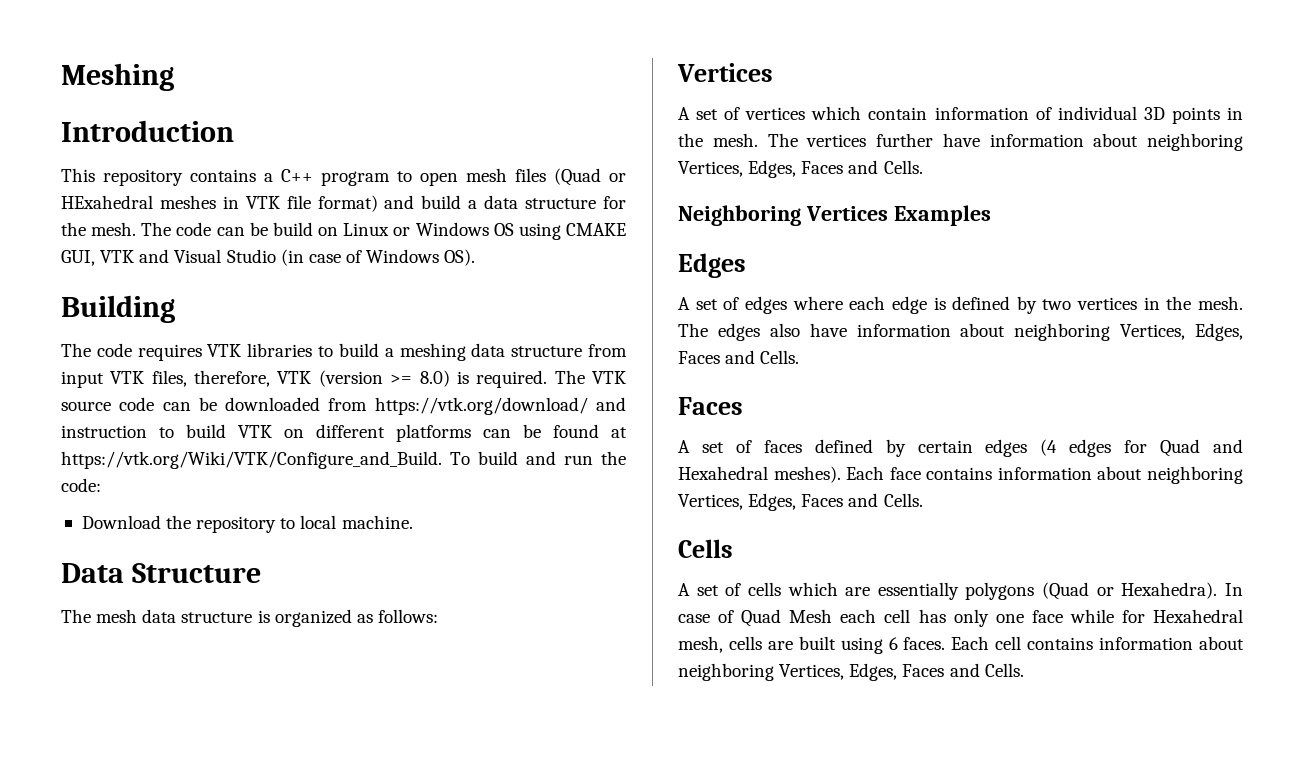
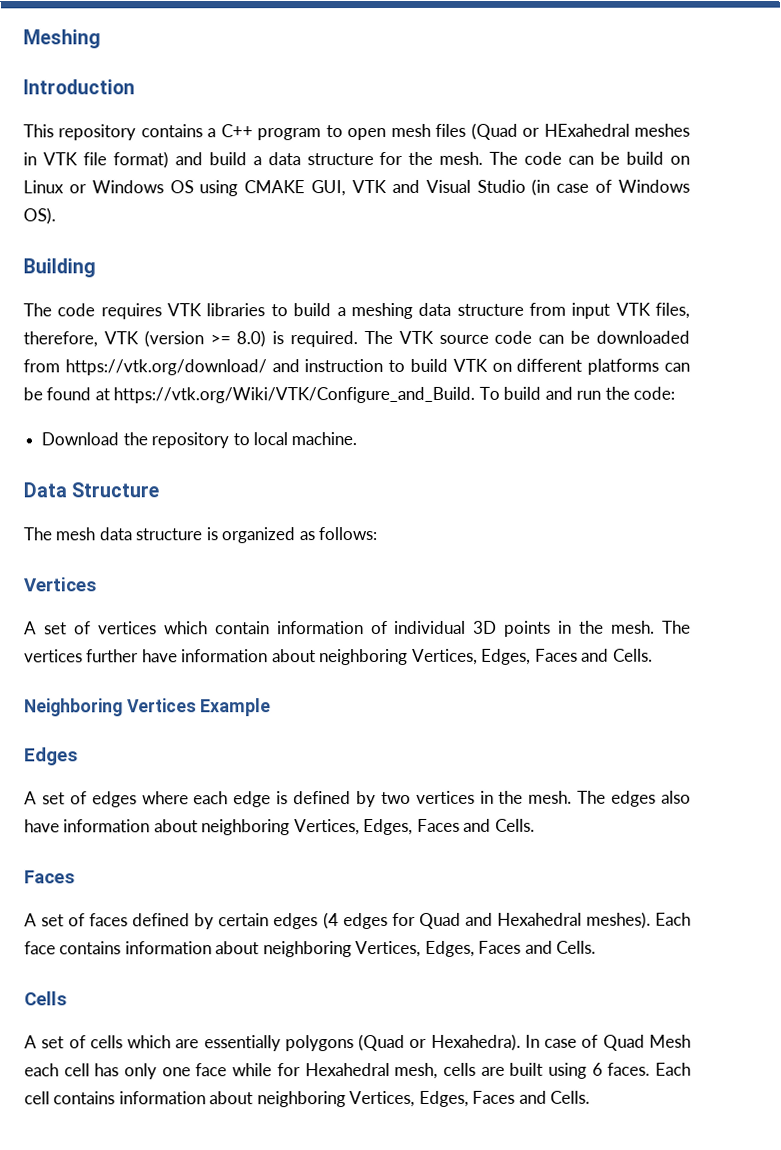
[893,205,991,226] Examples -> [200,698,272,717] Example

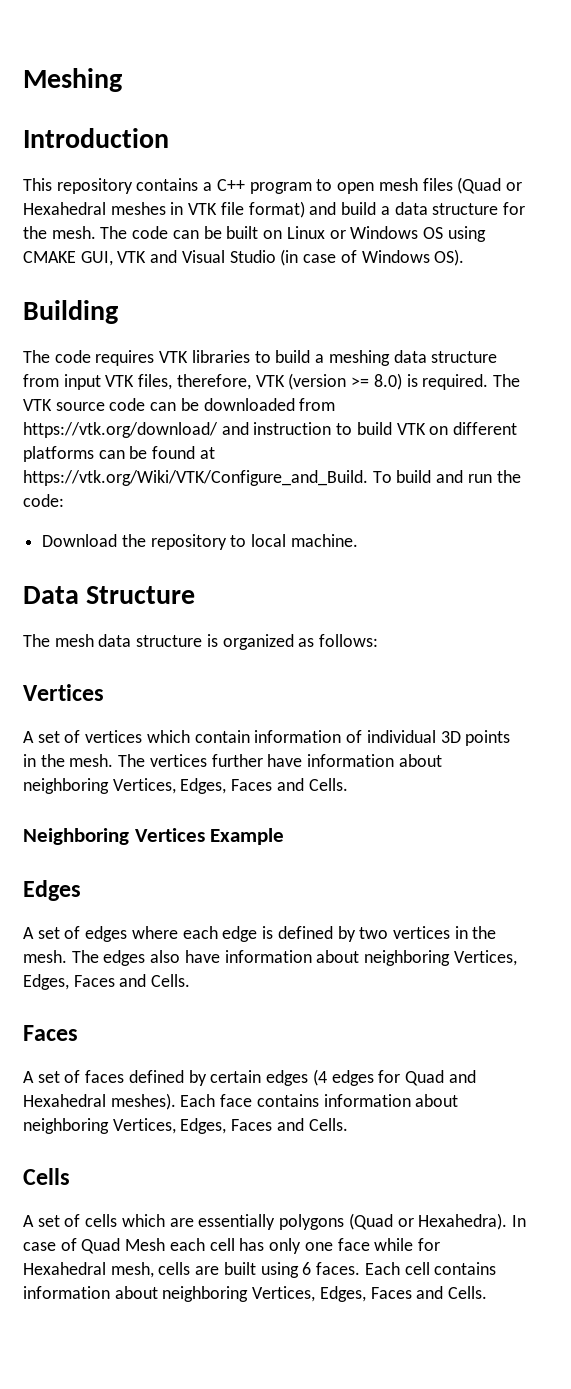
[543,123,630,137] HExahedral -> [23,202,106,215] Hexahedral
[626,151,665,165] build -> [226,226,259,239] built

